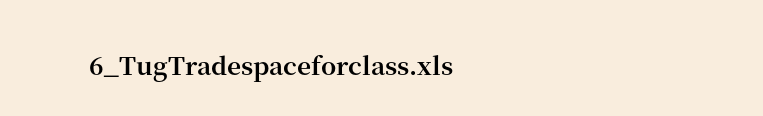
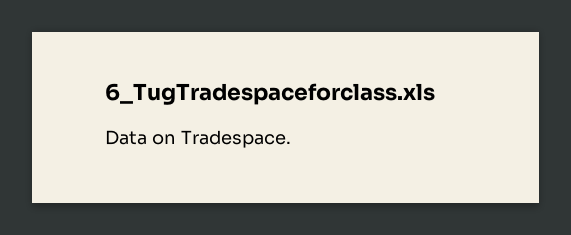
(453, 68) none -> [105,130,291,148] // Data on Tradespace.

